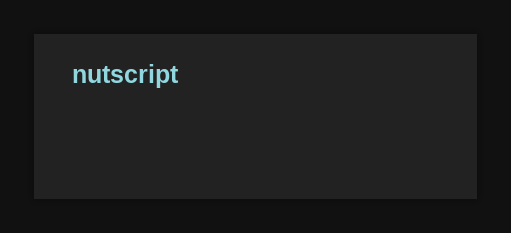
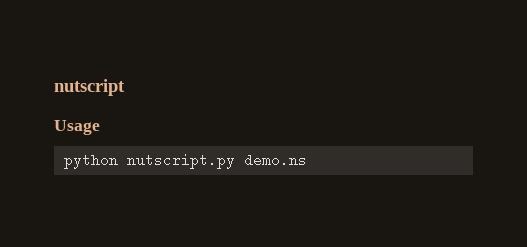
(179, 76) none -> [54,120,100,135] [63,153,307,169] // Usage // python nutscript.py demo.ns

